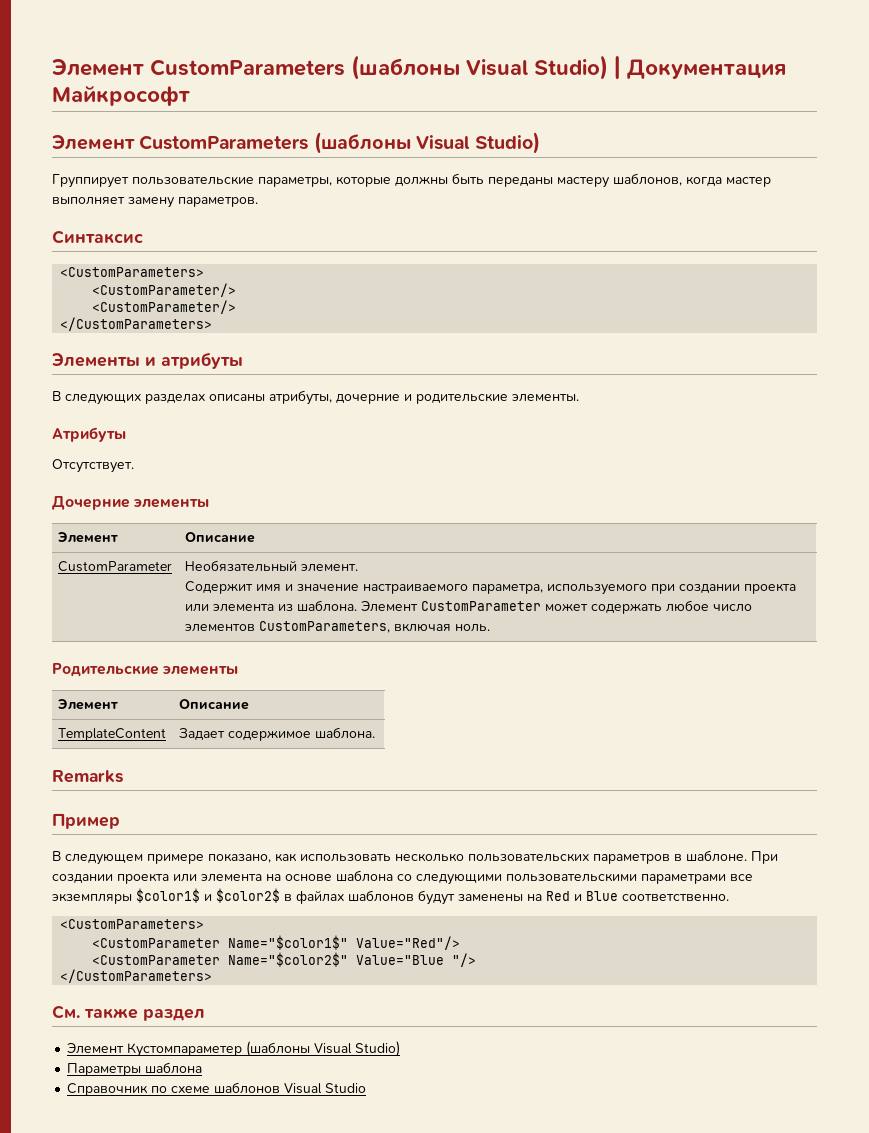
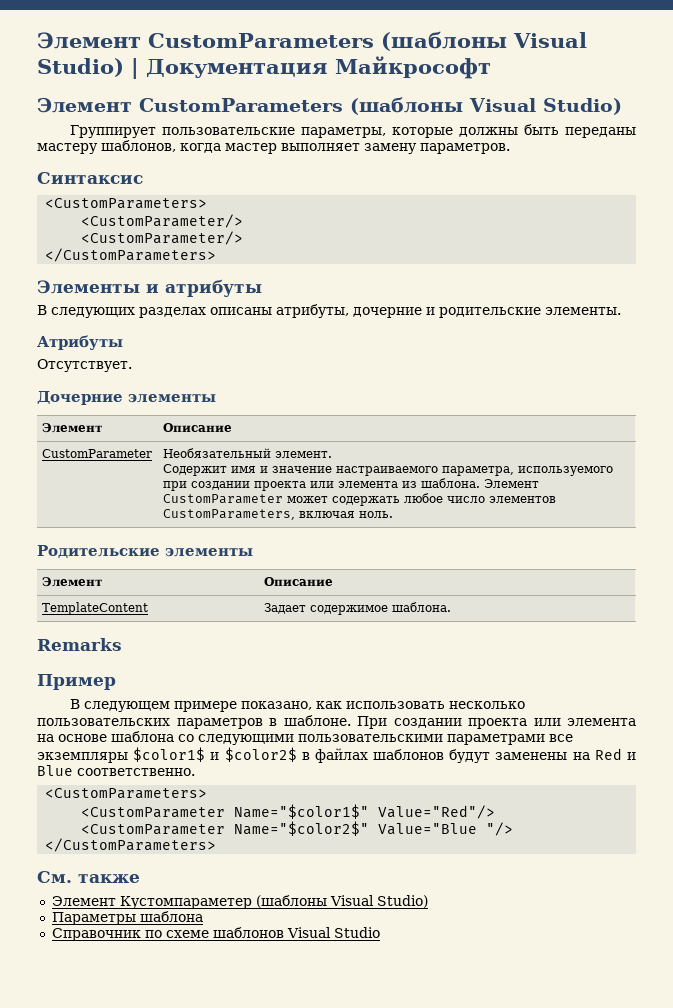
[143,1008,205,1021] раздел -> (140, 878) none

